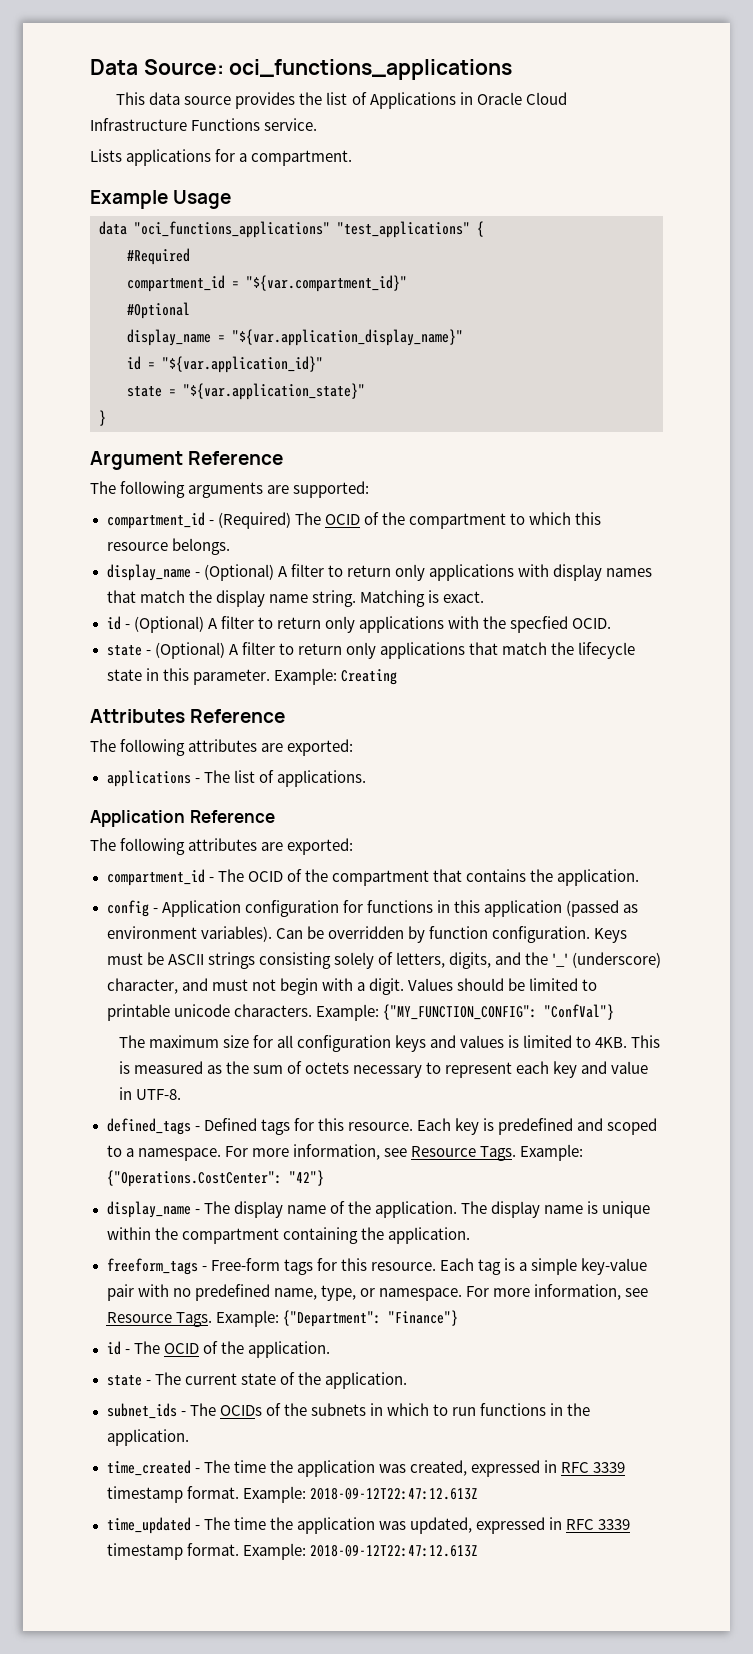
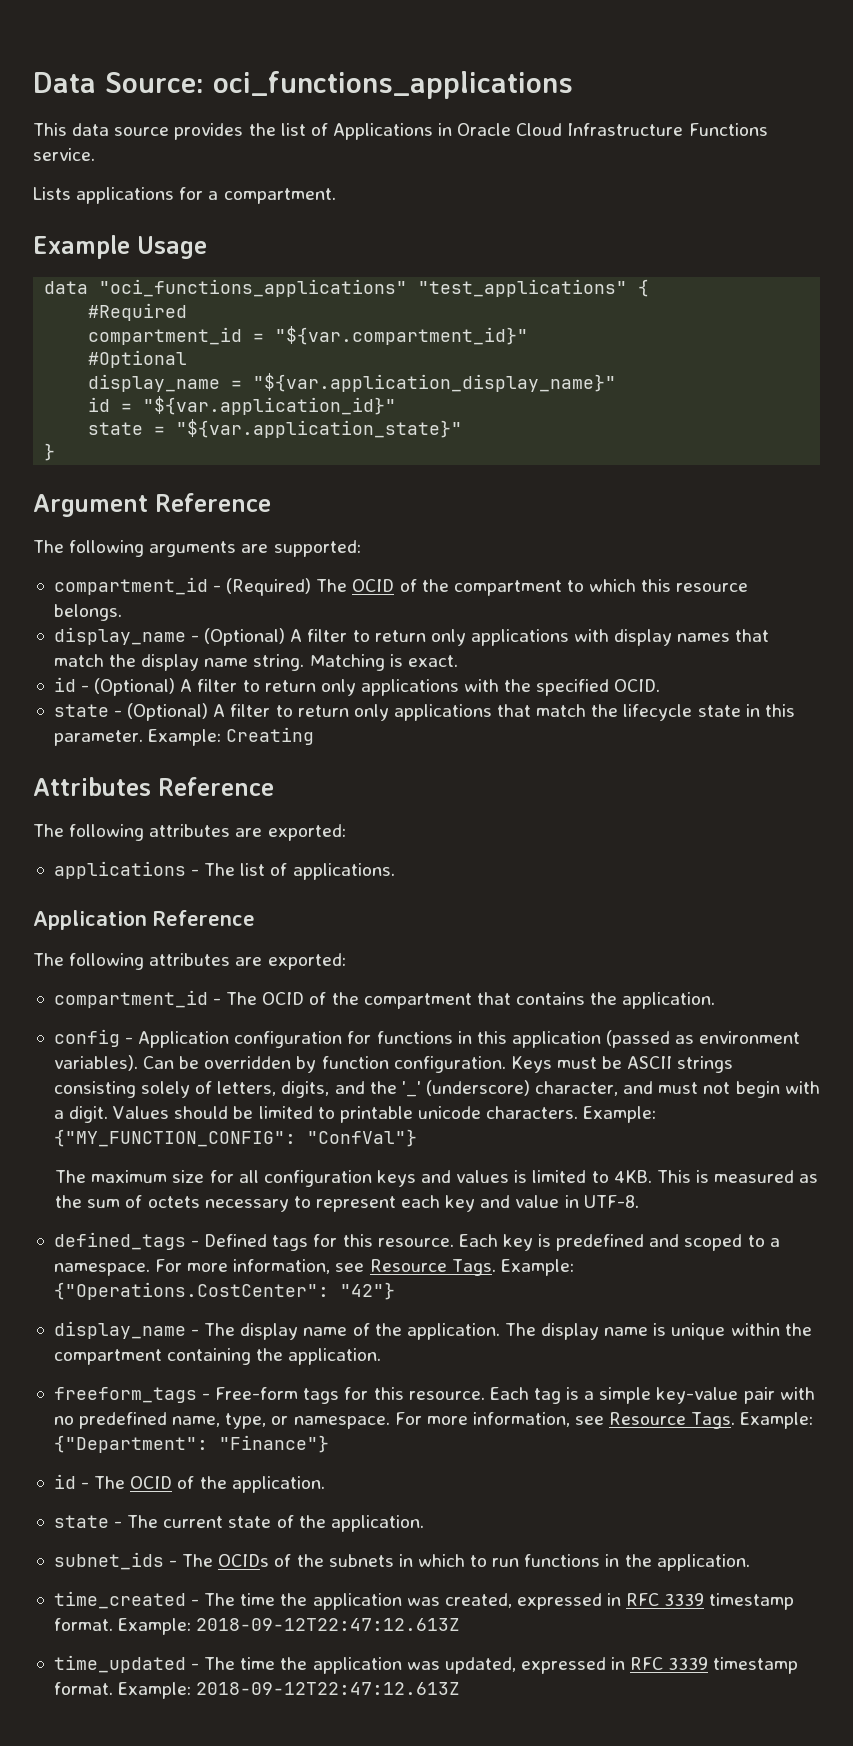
[510,616,569,633] specfied -> [536,679,610,696] specified

